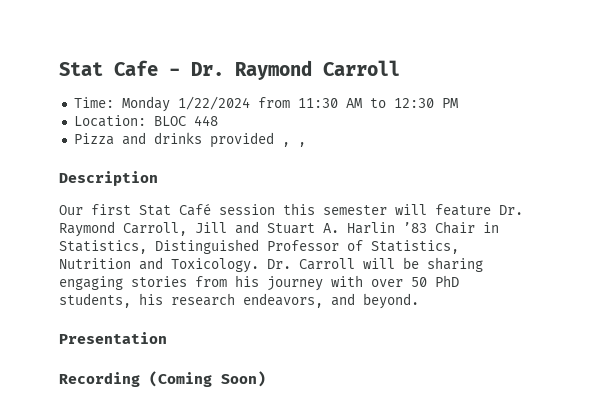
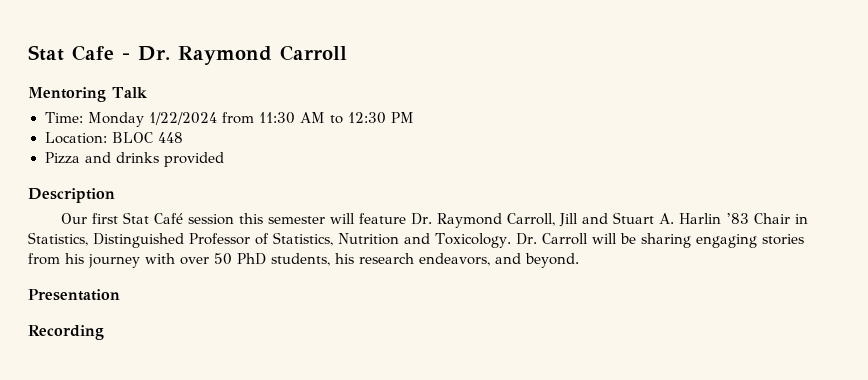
(400, 68) none -> [28,87,147,102] // Mentoring Talk
[281,142,306,147] , , -> (224, 159) none
[149,371,266,387] (Coming Soon) -> (104, 332) none

